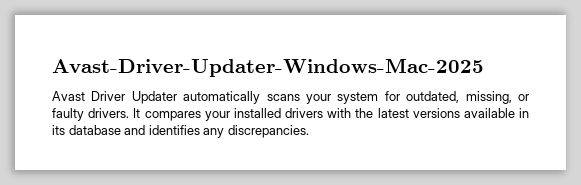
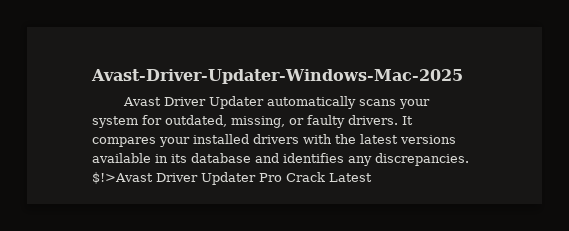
(309, 131) none -> [92,172,372,185] $!>Avast Driver Updater Pro Crack Latest

